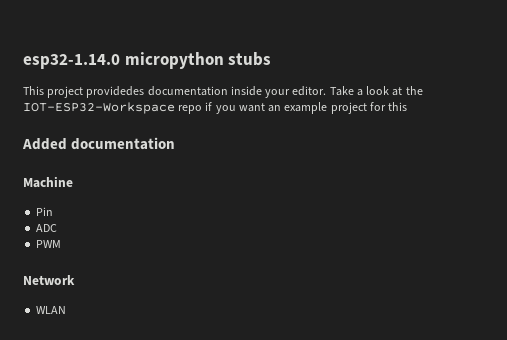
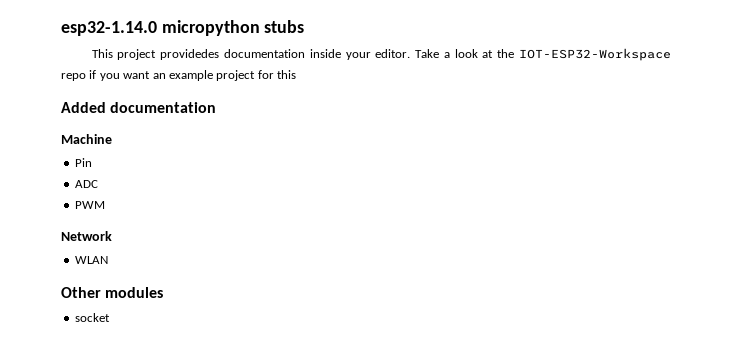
(67, 310) none -> [61,287,164,298] [74,313,110,322] // Other modules // socket

